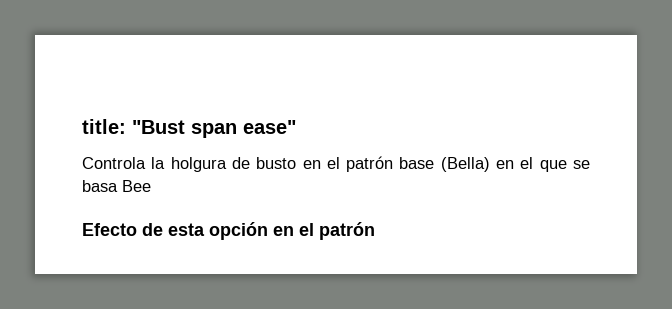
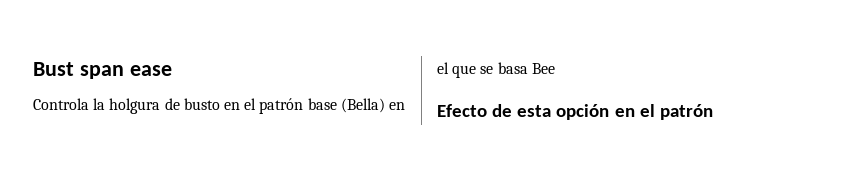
[82,119,296,138] title: "Bust span ease" -> [33,62,172,79] Bust span ease

